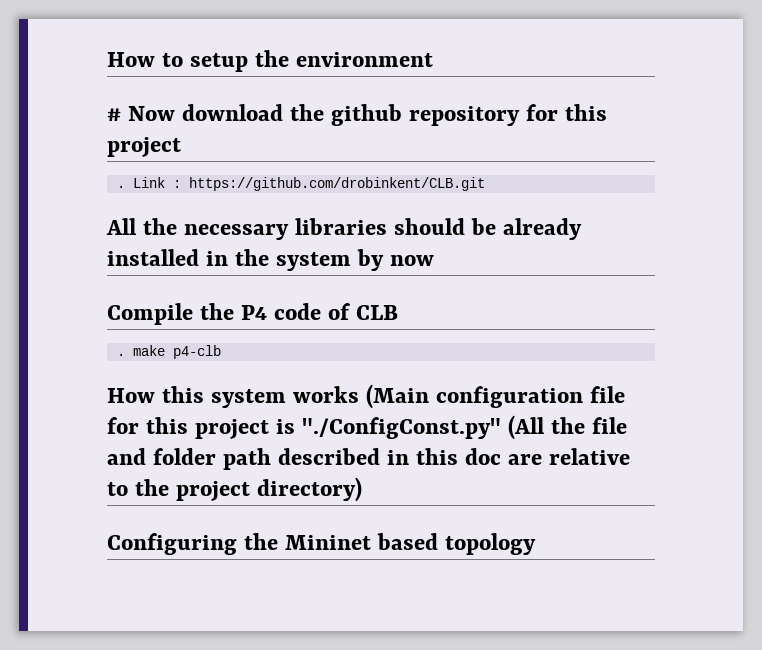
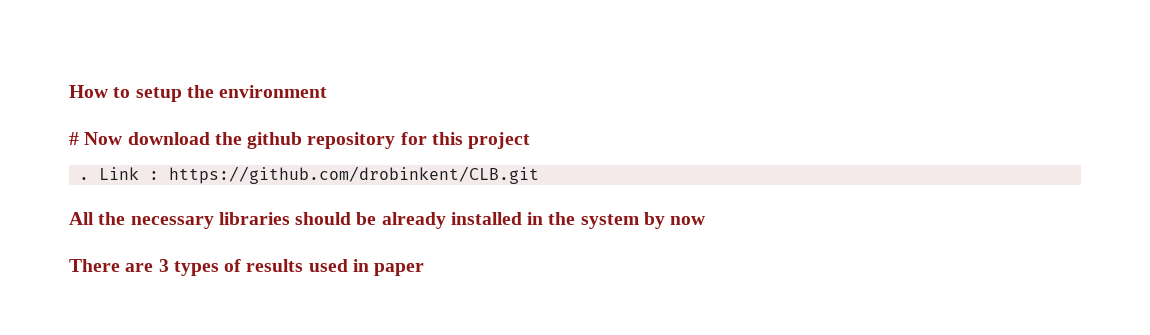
[107,303,399,325] [116,345,221,359] [107,384,626,409] [107,415,628,440] [107,448,631,470] [107,477,363,502] [107,533,537,555] Compile the P4 code of CLB // . make p4-clb // How this system works (Main configuration file for this project is "./ConfigConst.py" (All the file and folder path described in this doc are relative to the project directory) // Configuring the Mininet based topology -> [69,259,425,276] There are 3 types of results used in paper

